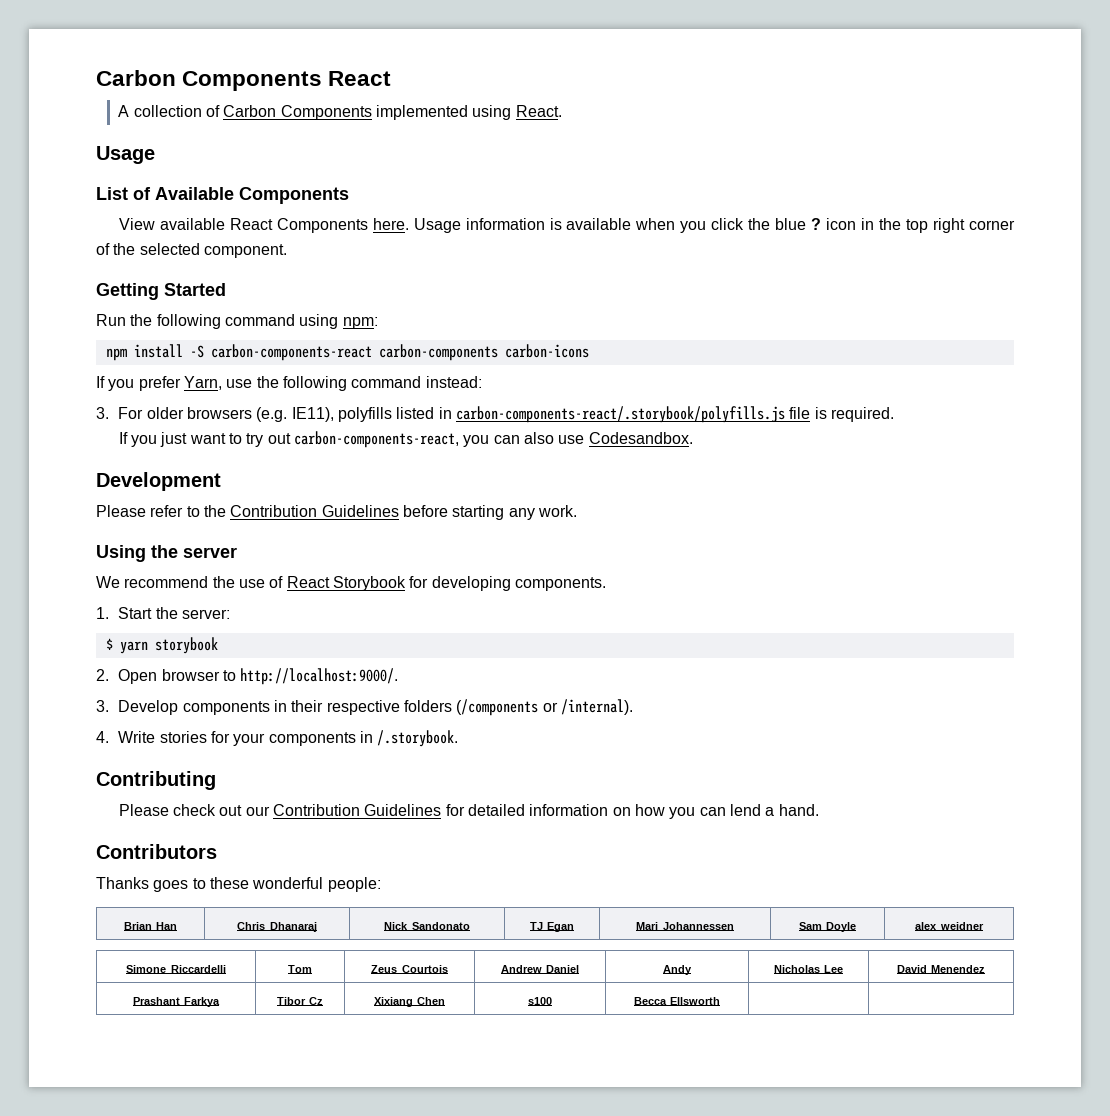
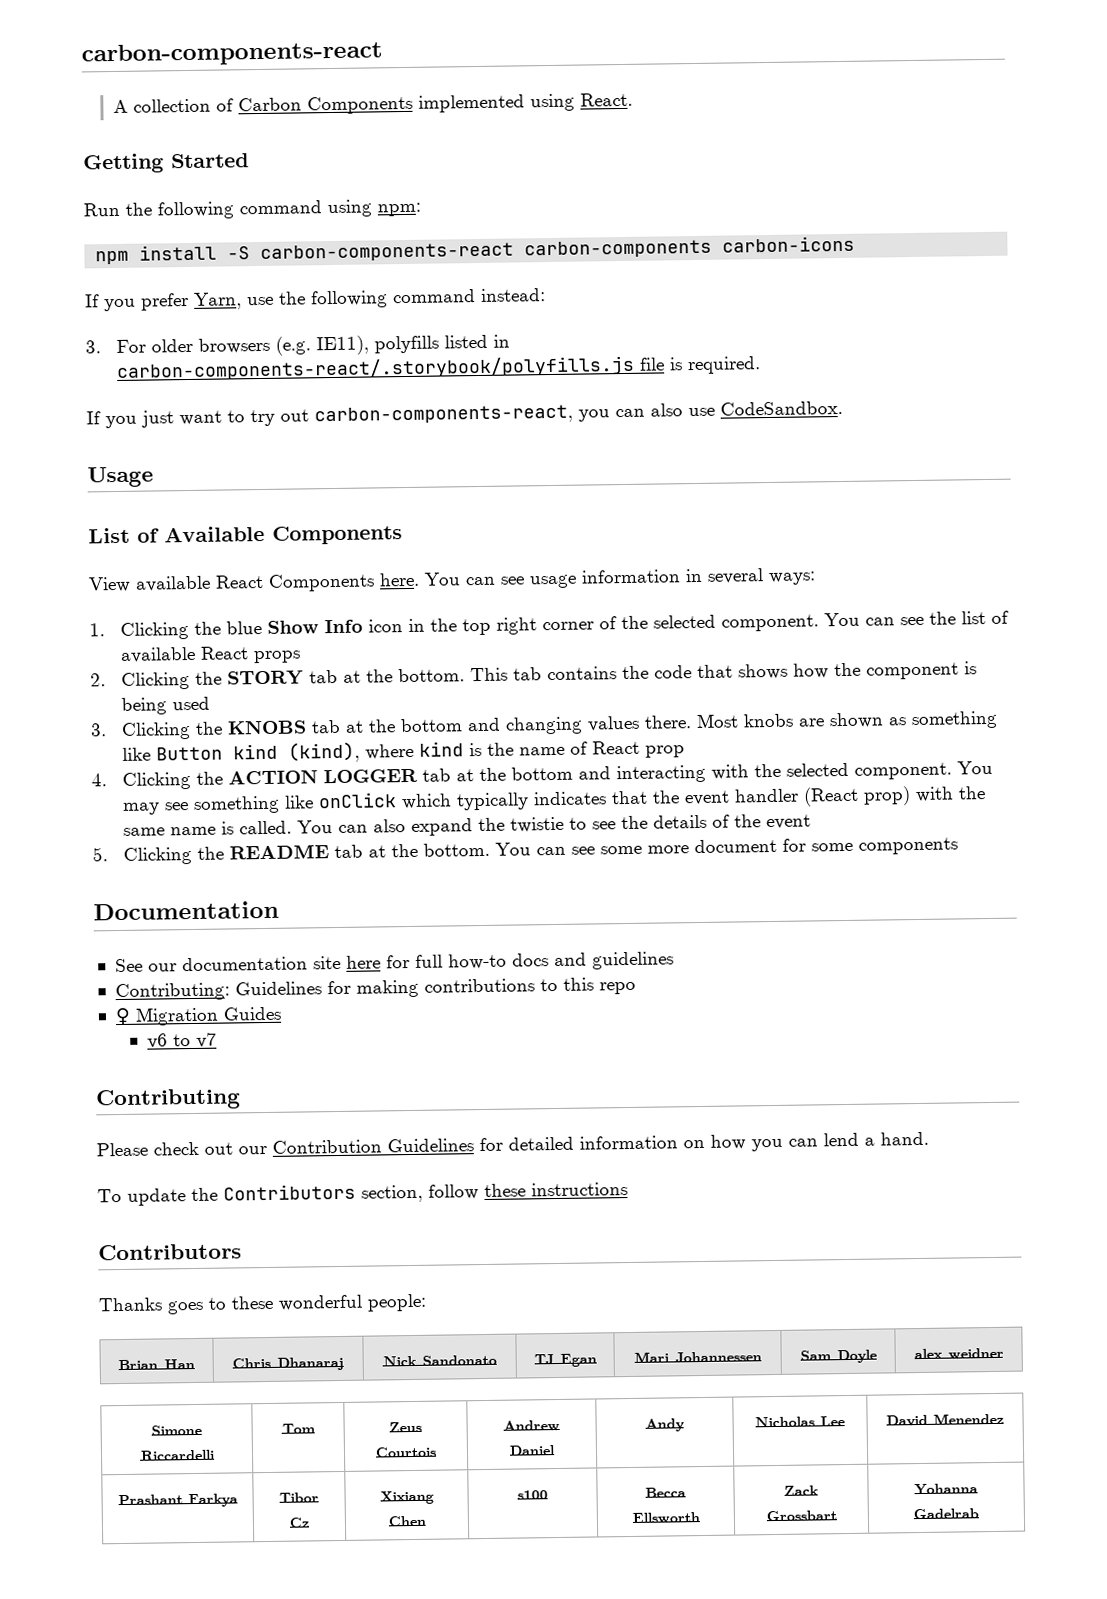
[96,70,392,91] Carbon Components React -> [81,41,383,67] carbon-components-react
[96,146,155,164] [96,187,349,204] [118,218,1015,233] [96,243,287,258] // Usage // List of Available Components // View available React Components here. Usage information is available when you click the blue ? icon in the top right corner of the selected component. -> (634, 99) none
[588,432,693,444] [96,472,221,491] [96,505,577,520] [96,545,237,562] [96,576,606,591] [96,607,231,619] [105,637,218,654] [96,668,399,685] [96,699,633,716] [96,730,459,747] Codesandbox. // Development // Please refer to the Contribution Guidelines before starting any work. // Using the server // We recommend the use of React Storybook for developing components. // 1. Start the server: // $ yarn storybook // 2. Open browser to http://localhost:9000/. // 3. Develop components in their respective folders (/components or /internal). // 4. Write stories for your components in /.storybook. -> [720,400,843,416] [87,466,154,488] [88,525,403,545] [88,568,816,593] [89,610,1010,640] [120,646,302,664] [90,661,978,690] [121,696,211,715] [90,710,999,740] [122,740,686,763] [91,760,994,790] [123,786,987,815] [123,814,812,836] [92,837,959,865] [93,900,279,921] [114,951,674,973] [114,977,636,1002] [114,1006,282,1026] [147,1032,218,1049] CodeSandbox. // Usage // List of Available Components // View available React Components here. You can see usage information in several ways: // 1. Clicking the blue Show Info icon in the top right corner of the selected component. You can see the list of available React props // 2. Clicking the STORY tab at the bottom. This tab contains the code that shows how the component is being used // 3. Clicking the KNOBS tab at the bottom and changing values there. Most knobs are shown as something like Button kind (kind), where kind is the name of React prop // 4. Clicking the ACTION LOGGER tab at the bottom and interacting with the selected component. You may see something like onClick which typically indicates that the event handler (React prop) with the same name is called. You can also expand the twistie to see the details of the event // 5. Clicking the README tab at the bottom. You can see some more document for some components // Documentation // See our documentation site here for full how-to docs and guidelines // Contributing: Guidelines for making contributions to this repo // ♀ Migration Guides // v6 to v7
(819, 810) none -> [97,1182,628,1206] // To update the Contributors section, follow these instructions
(721, 1001) | -> [784,1485,819,1496] [765,1510,837,1522] [914,1483,978,1496] [913,1508,979,1520] Zack Grossbart | Yohanna Gadelrab

